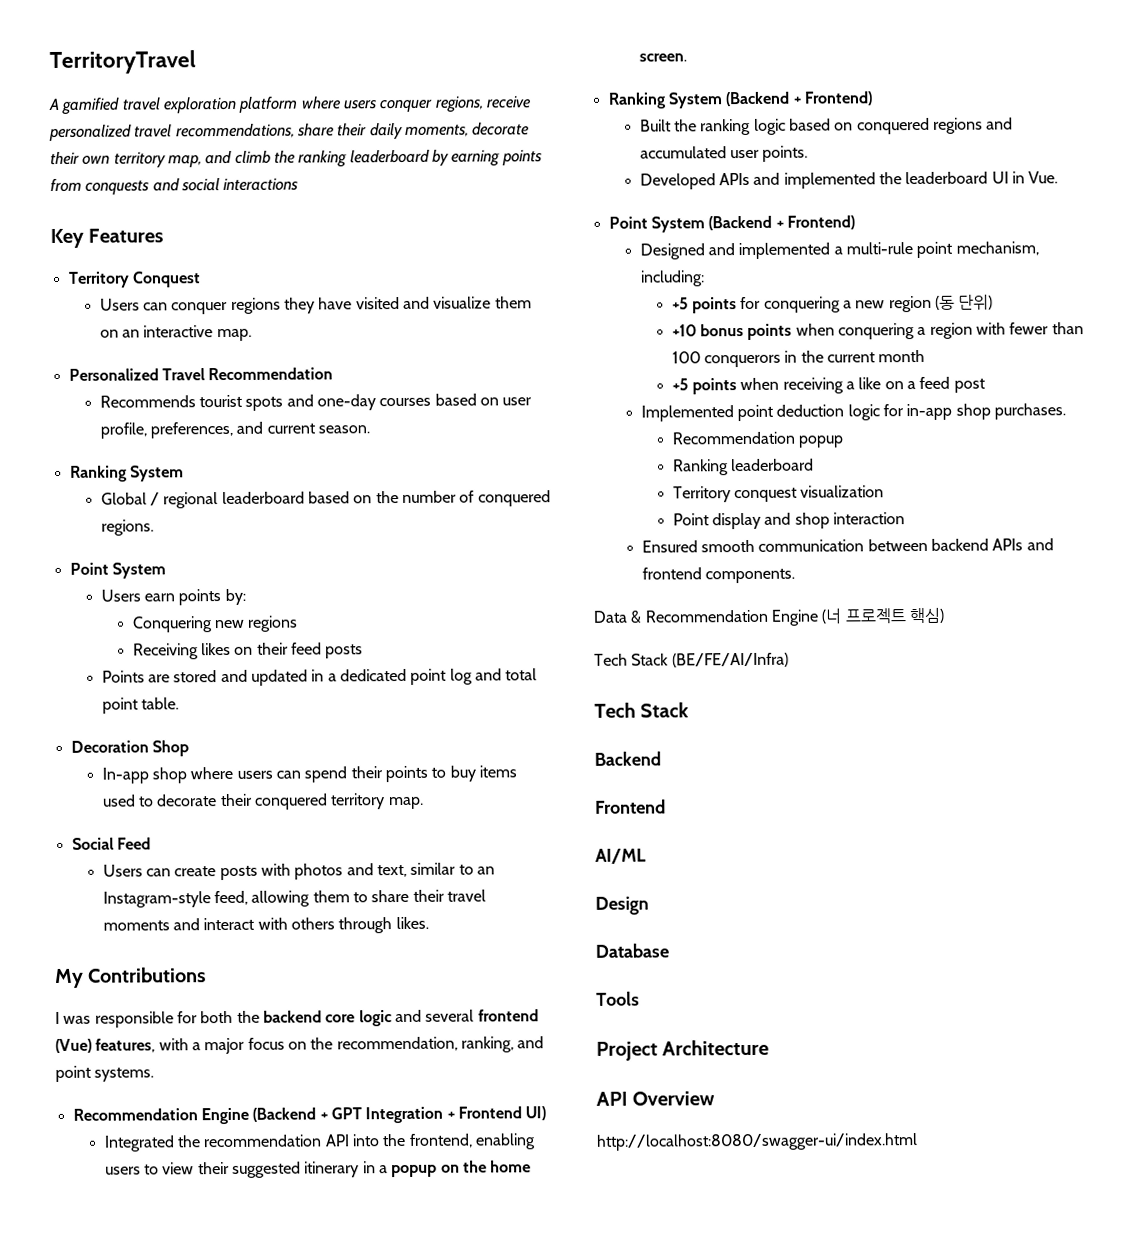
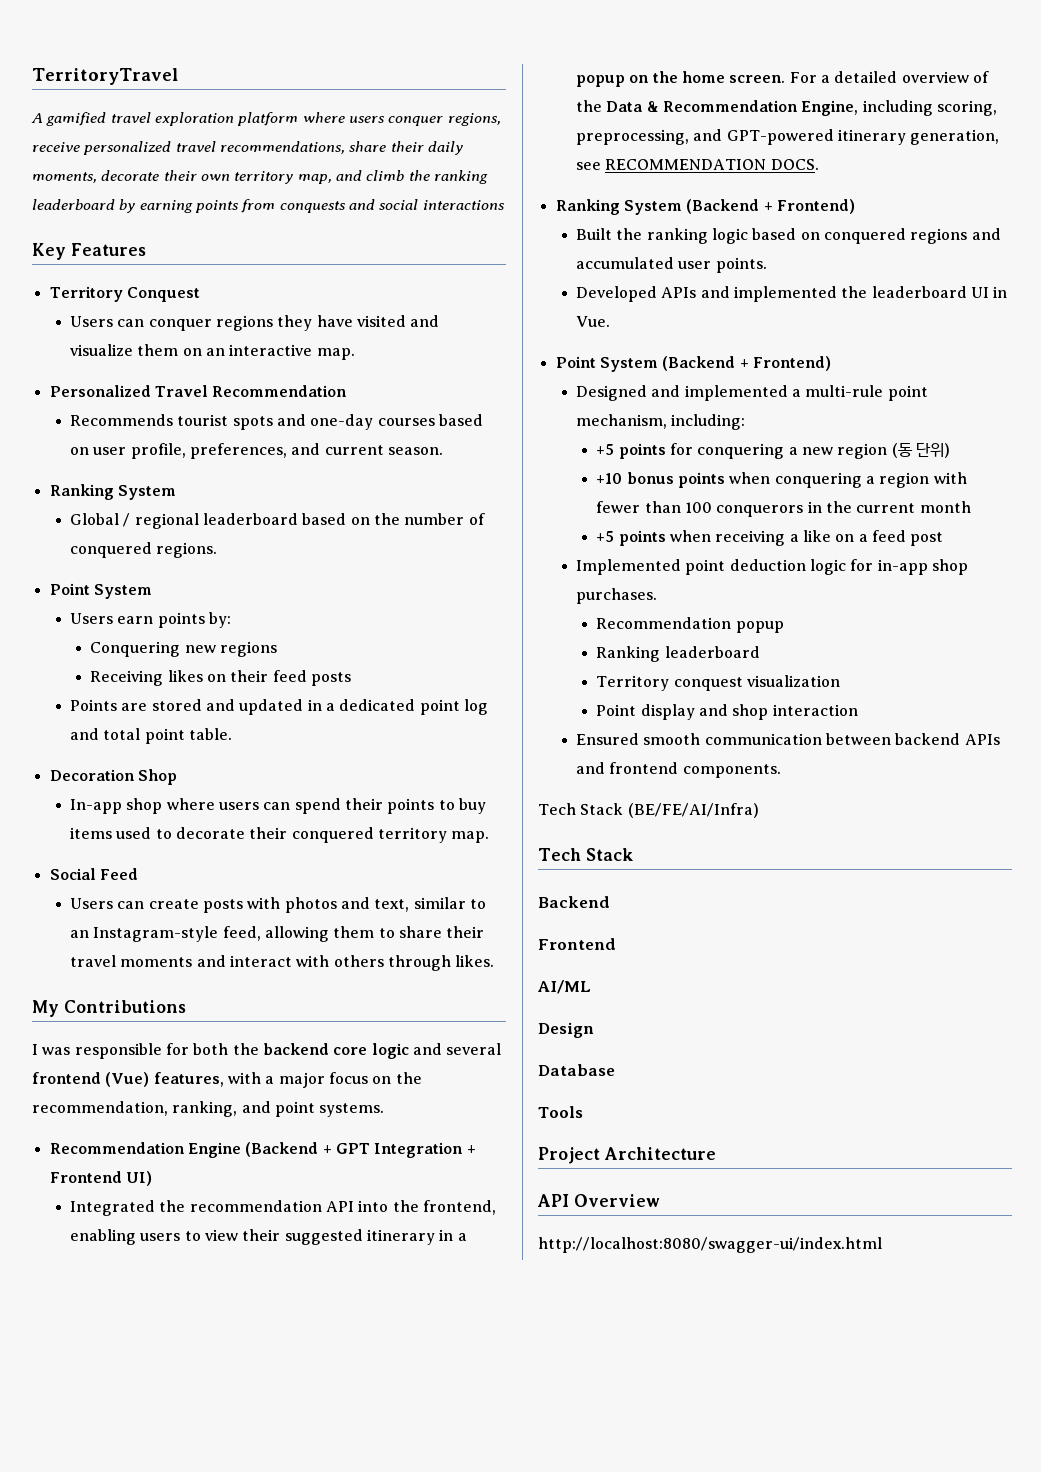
(687, 57) none -> [789,71,989,83] [575,100,997,116] [575,129,1000,145] [575,159,819,170] For a detailed overview of the Data & Recommendation Engine, including scoring, preprocessing, and GPT-powered itinerary generation, see RECOMMENDATION DOCS.
[593,607,945,626] // Data & Recommendation Engine (너 프로젝트 핵심) -> (781, 771) none

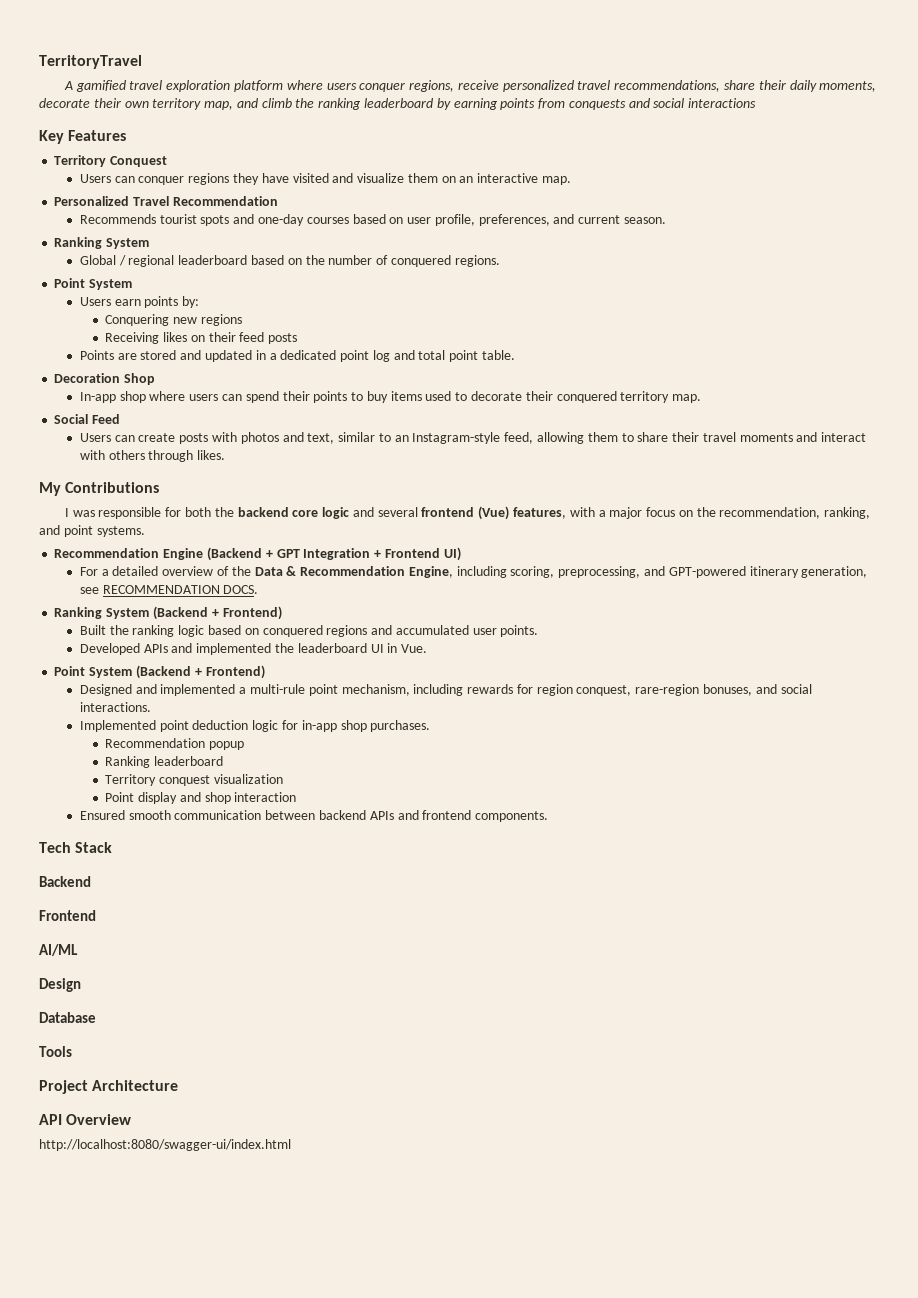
[69,1200,496,1216] [69,1229,467,1245] [575,71,786,87] Integrated the recommendation API into the frontend, enabling users to view their suggested itinerary in a popup on the home screen. -> (461, 554) none
[671,414,746,430] [596,443,950,459] [596,472,967,488] [596,501,971,517] [596,530,944,546] including: // +5 points for conquering a new region (동 단위) // +10 bonus points when conquering a region with fewer than 100 conquerors in the current month // +5 points when receiving a like on a feed post -> [413,684,812,696] [79,702,151,712] including rewards for region conquest, rare-region bonuses, and social interactions.
[538,803,759,818] // Tech Stack (BE/FE/AI/Infra) -> (549, 816) none

